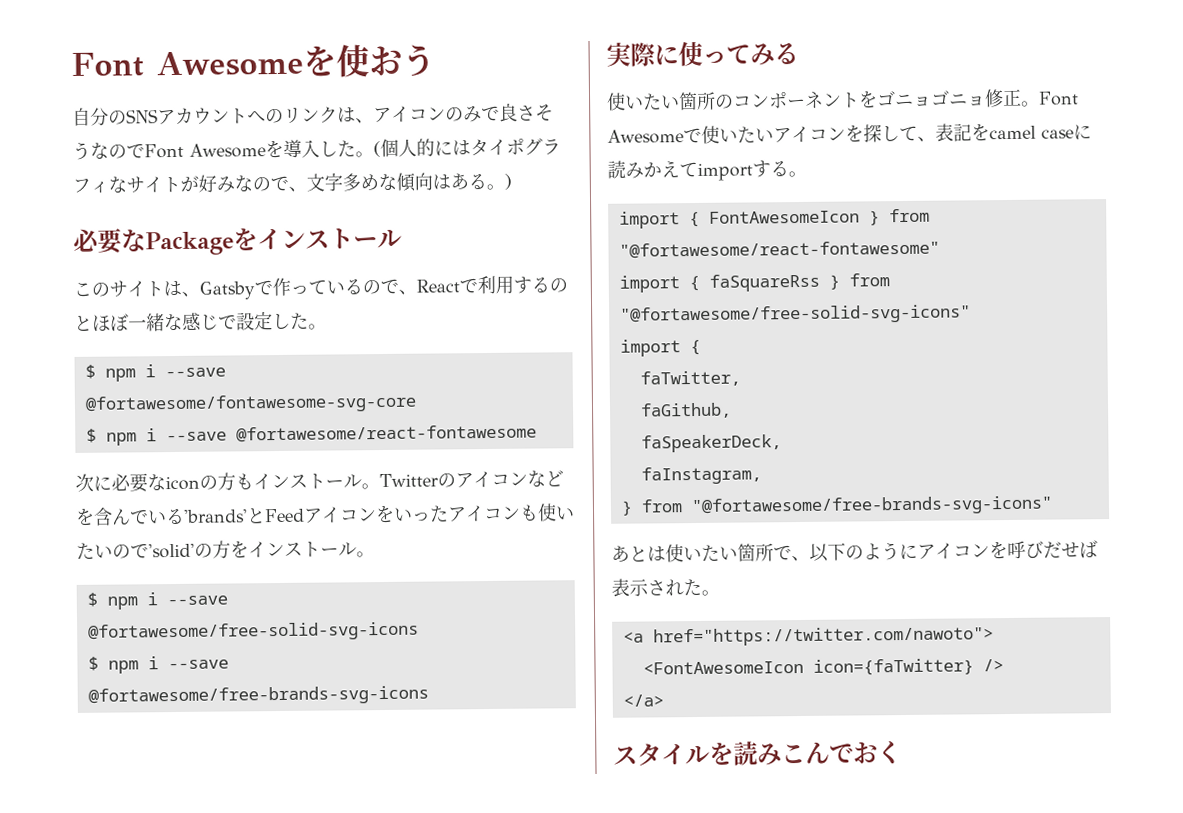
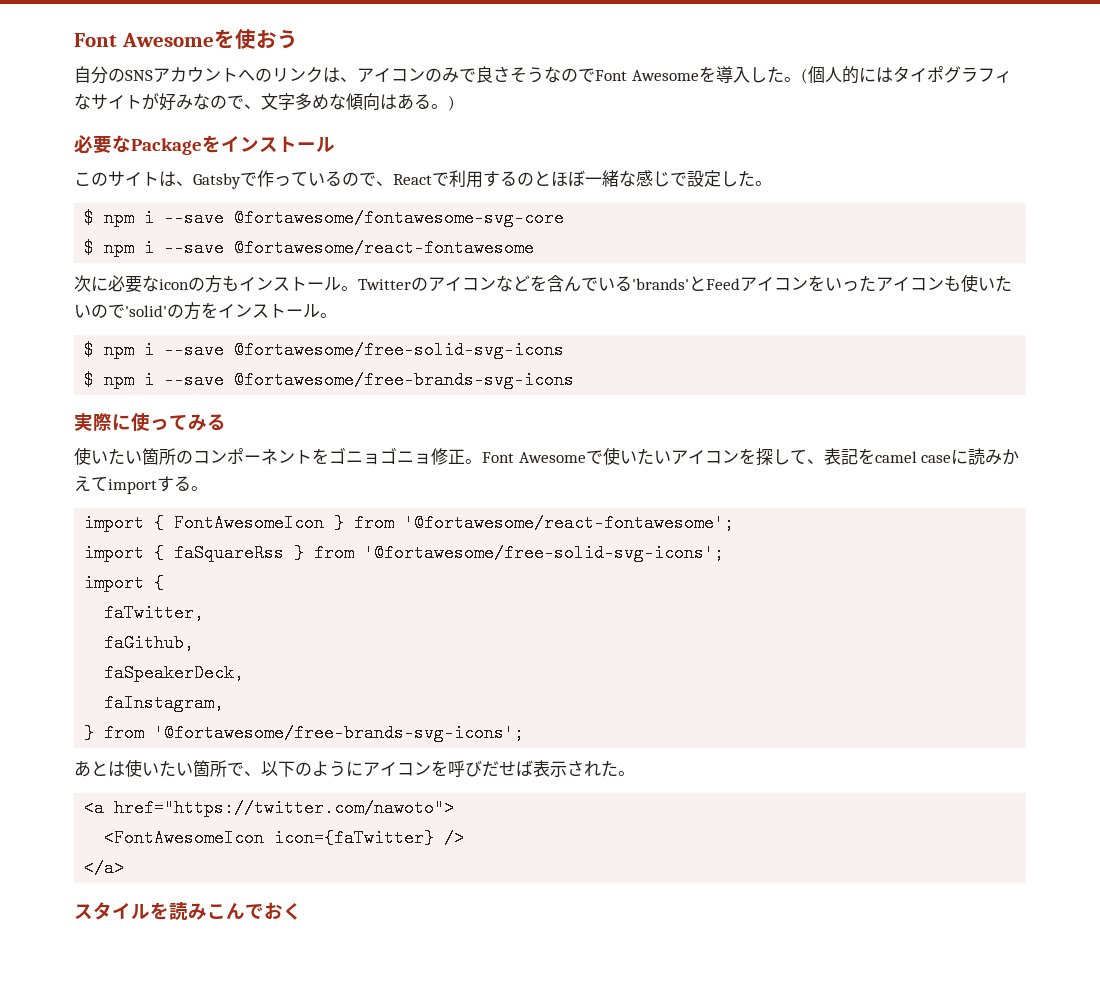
[618,240,940,259] "@fortawesome/react-fontawesome" -> [404,514,735,532] '@fortawesome/react-fontawesome';
[619,304,971,325] "@fortawesome/free-solid-svg-icons" -> [364,544,725,562] '@fortawesome/free-solid-svg-icons';
[690,495,1053,517] "@fortawesome/free-brands-svg-icons" -> [154,724,525,742] '@fortawesome/free-brands-svg-icons';

